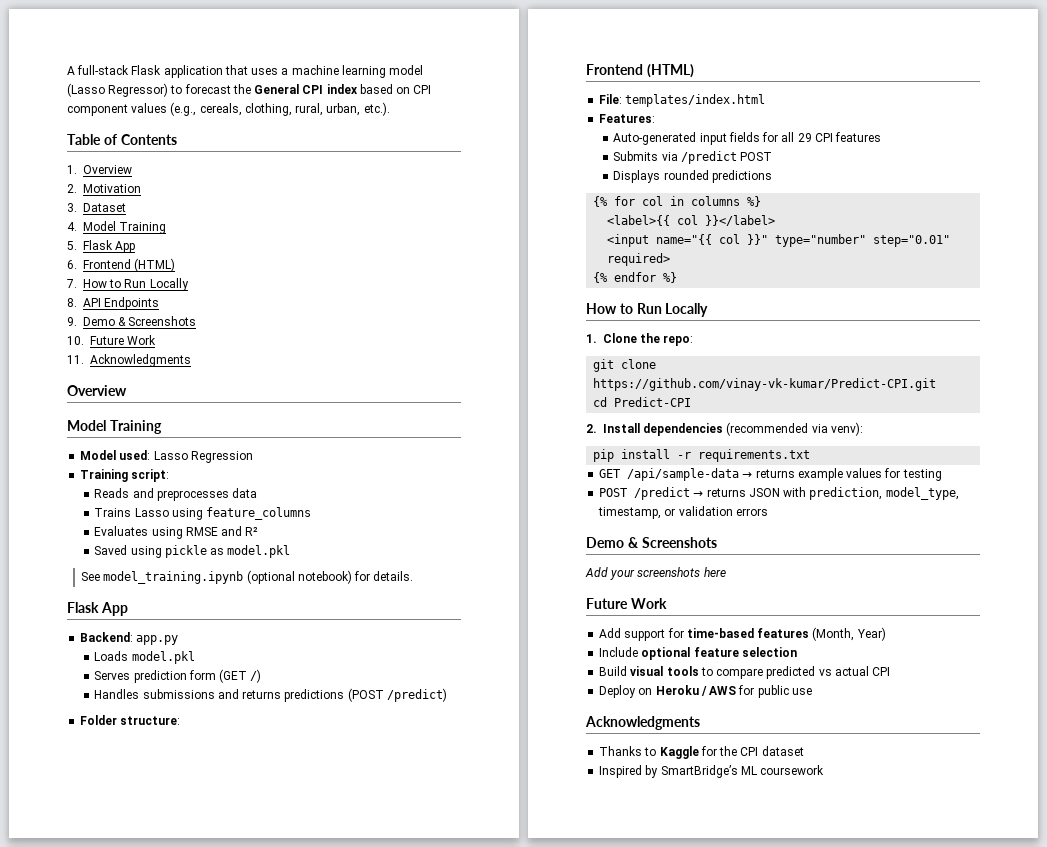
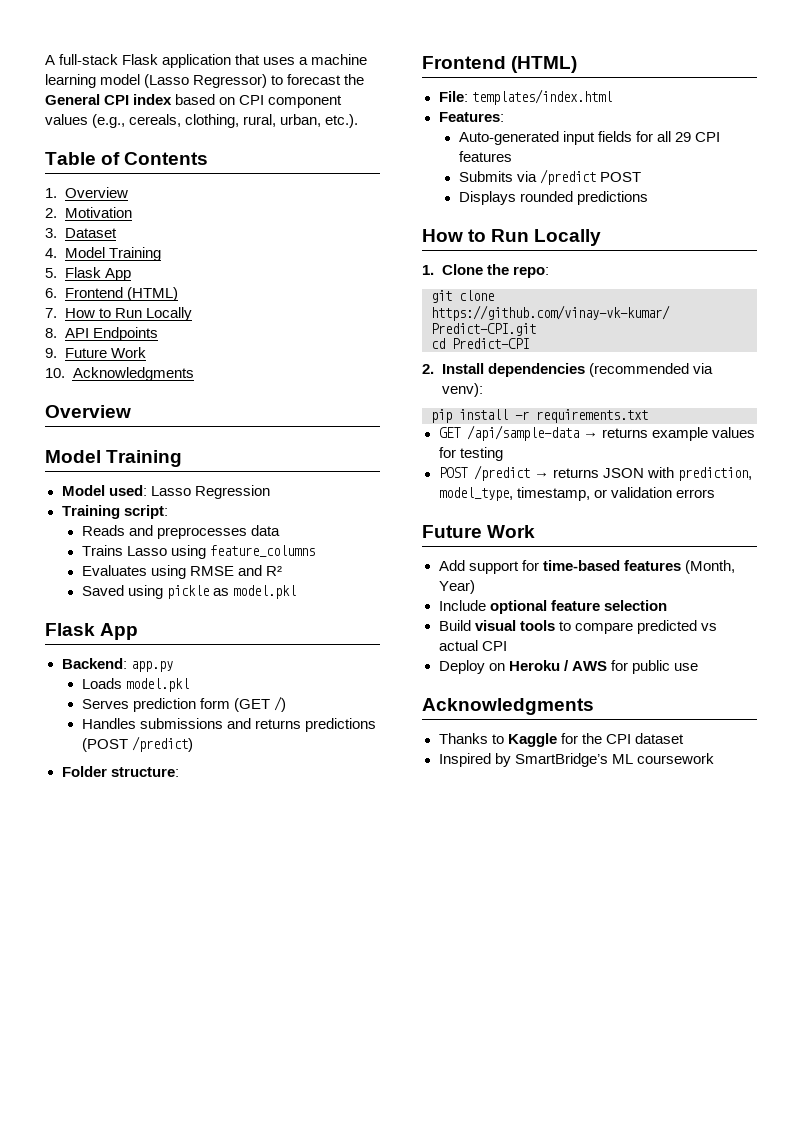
[83,316,197,326] [67,335,157,345] [67,355,84,364] Demo & Screenshots // 10. Future Work // 11. -> [65,347,147,358] [45,368,65,378] Future Work // 10.
[81,570,414,584] // See model_training.ipynb (optional notebook) for details. -> (296, 592) none
[593,196,762,207] [607,215,776,226] [607,234,951,247] [607,253,671,266] [593,272,678,283] // {% for col in columns %} // <label>{{ col }}</label> // <input name="{{ col }}" type="number" step="0.01" required> // {% endfor %} -> (648, 198) none
[586,537,717,548] [585,567,726,580] // Demo & Screenshots // Add your screenshots here -> (715, 493) none

